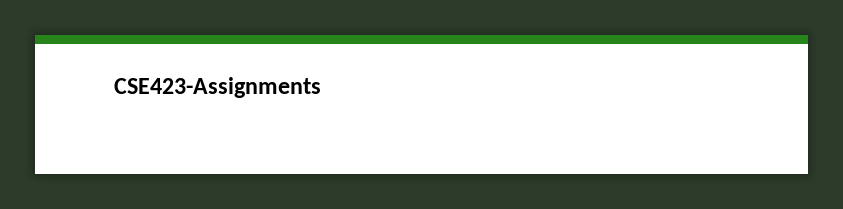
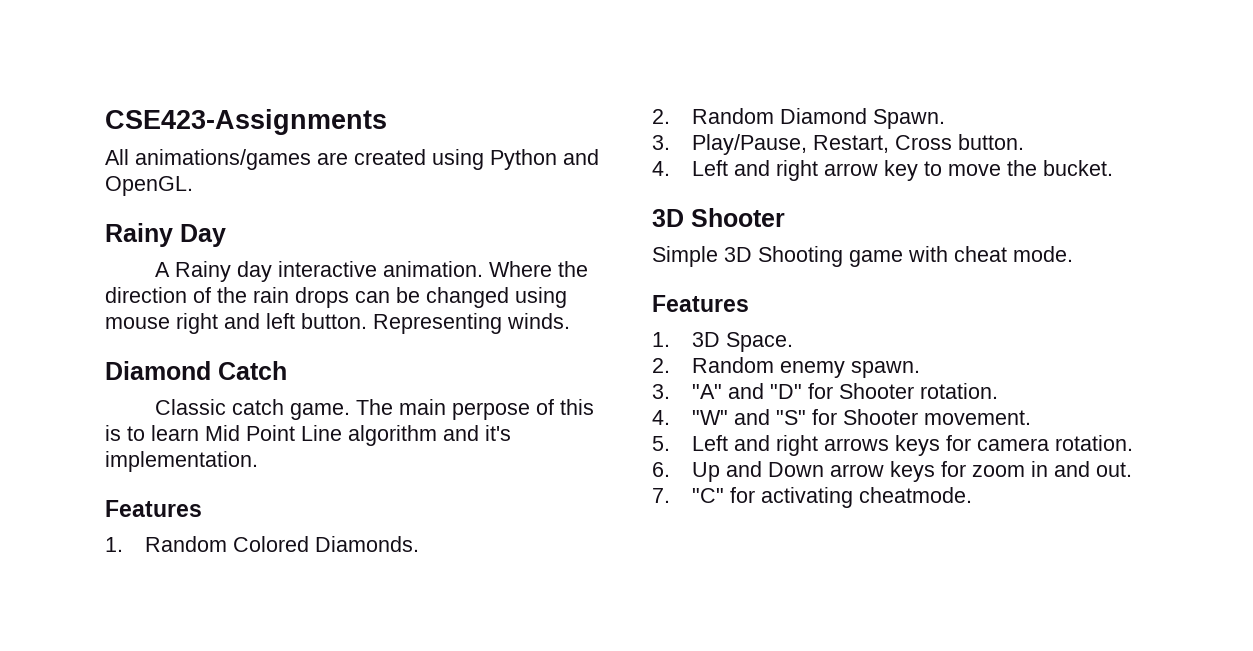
(321, 87) none -> [105,149,599,170] [105,176,193,196] [105,223,226,247] [155,261,589,282] [105,287,567,308] [105,313,570,334] [105,361,287,380] [155,399,595,420] [105,425,511,446] [105,451,258,472] [105,500,202,517] [105,536,420,552] [652,108,946,129] [652,134,1025,155] [652,160,1114,181] [652,208,785,227] [652,246,1073,267] [652,295,749,312] [652,332,794,352] [652,357,921,378] [652,383,999,399] [652,409,1032,425] [652,435,1134,456] [652,461,1133,482] [652,487,973,508] // All animations/games are created using Python and OpenGL. // Rainy Day // A Rainy day interactive animation. Where the direction of the rain drops can be changed using mouse right and left button. Representing winds. // Diamond Catch // Classic catch game. The main perpose of this is to learn Mid Point Line algorithm and it's implementation. // Features // 1. Random Colored Diamonds. // 2. Random Diamond Spawn. // 3. Play/Pause, Restart, Cross button. // 4. Left and right arrow key to move the bucket. // 3D Shooter // Simple 3D Shooting game with cheat mode. // Features // 1. 3D Space. // 2. Random enemy spawn. // 3. "A" and "D" for Shooter rotation. // 4. "W" and "S" for Shooter movement. // 5. Left and right arrows keys for camera rotation. // 6. Up and Down arrow keys for zoom in and out. // 7. "C" for activating cheatmode.

